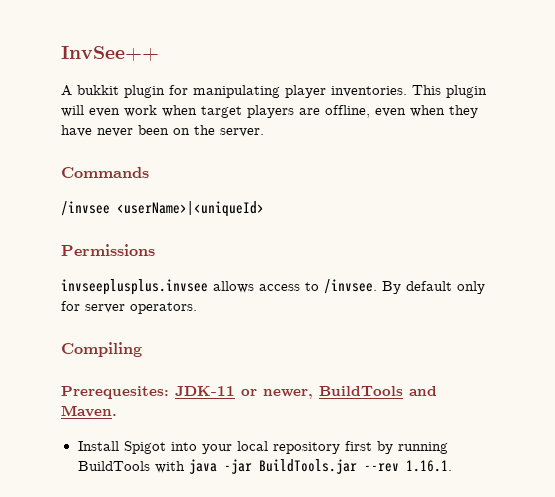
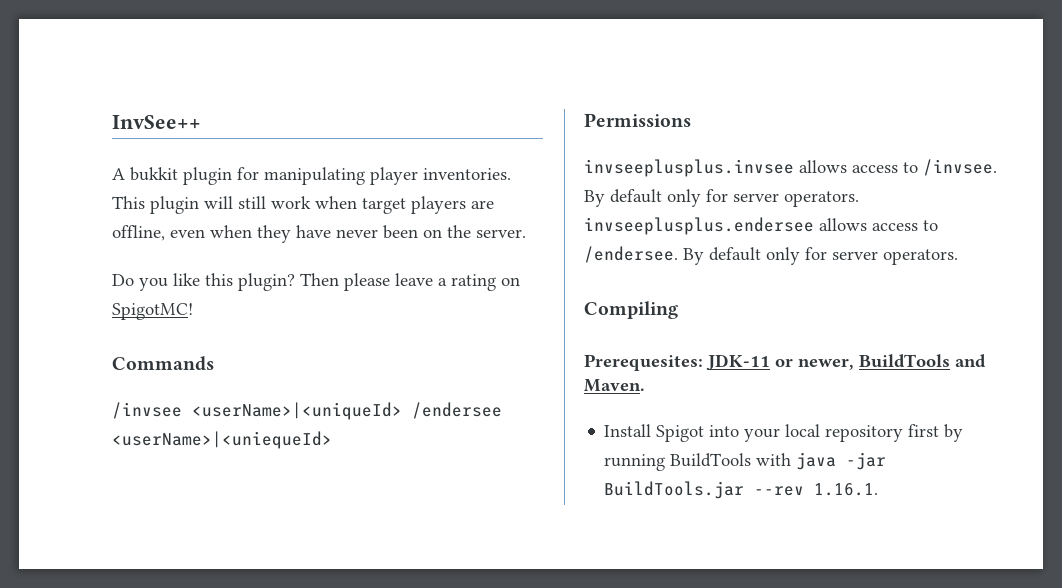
[89,108,120,117] even -> [238,196,266,209] still
(264, 132) none -> [112,273,520,291] [112,303,193,320] // Do you like this plugin? Then please leave a rating on SpigotMC!
(264, 209) none -> [412,402,502,419] [112,431,332,449] /endersee <userName>|<uniequeId>
(197, 308) none -> [584,217,938,235] [584,246,958,265] invseeplusplus.endersee allows access to /endersee. By default only for server operators.

